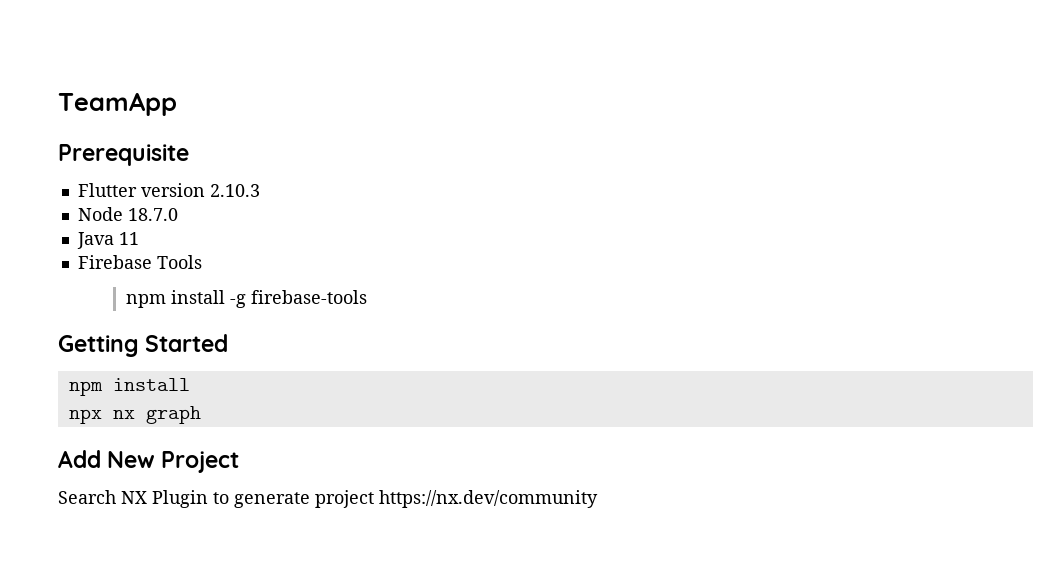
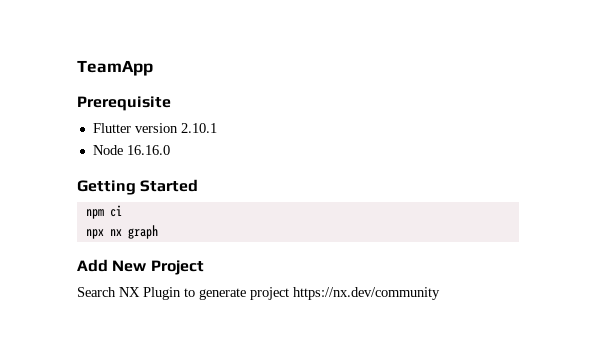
[209,184,260,197] 2.10.3 -> [180,123,217,133] 2.10.1
[127,208,178,221] [76,232,139,249] [77,255,202,269] [125,290,367,308] 18.7.0 // Java 11 // Firebase Tools // npm install -g firebase-tools -> [126,145,170,155] 16.16.0
[112,378,190,391] install -> [109,205,122,217] ci

